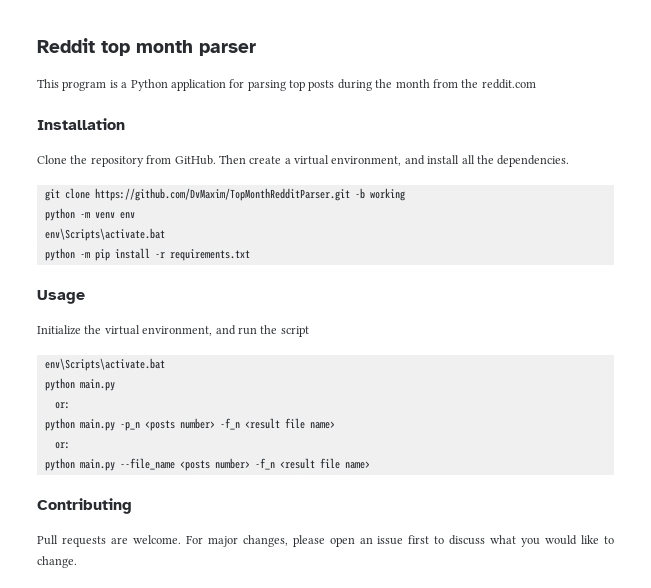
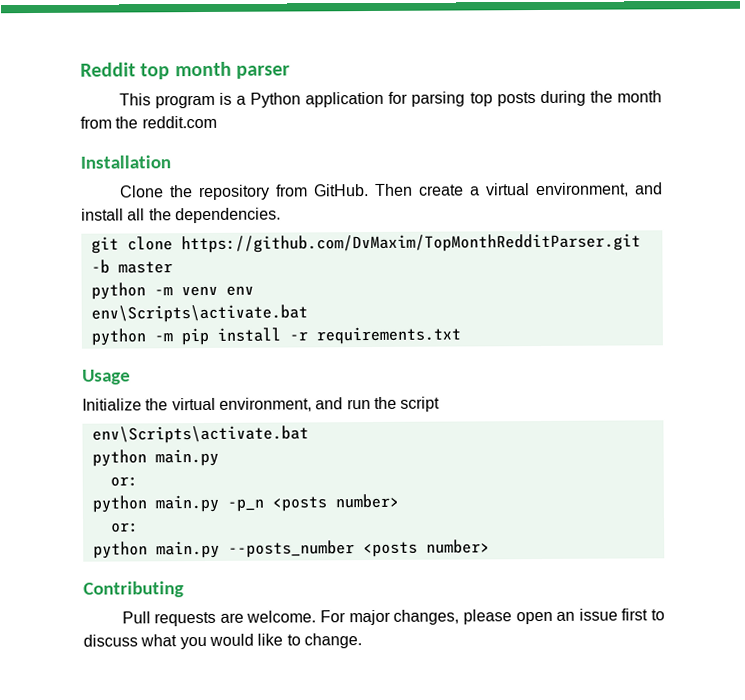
[369,188,405,201] working -> [117,261,173,274] master
[219,418,335,430] [54,442,70,449] [44,458,370,471] -f_n <result file name> // or: // python main.py --file_name <posts number> -f_n <result file name> -> [110,522,139,533] [92,539,490,559] // or: // python main.py --posts_number <posts number>

